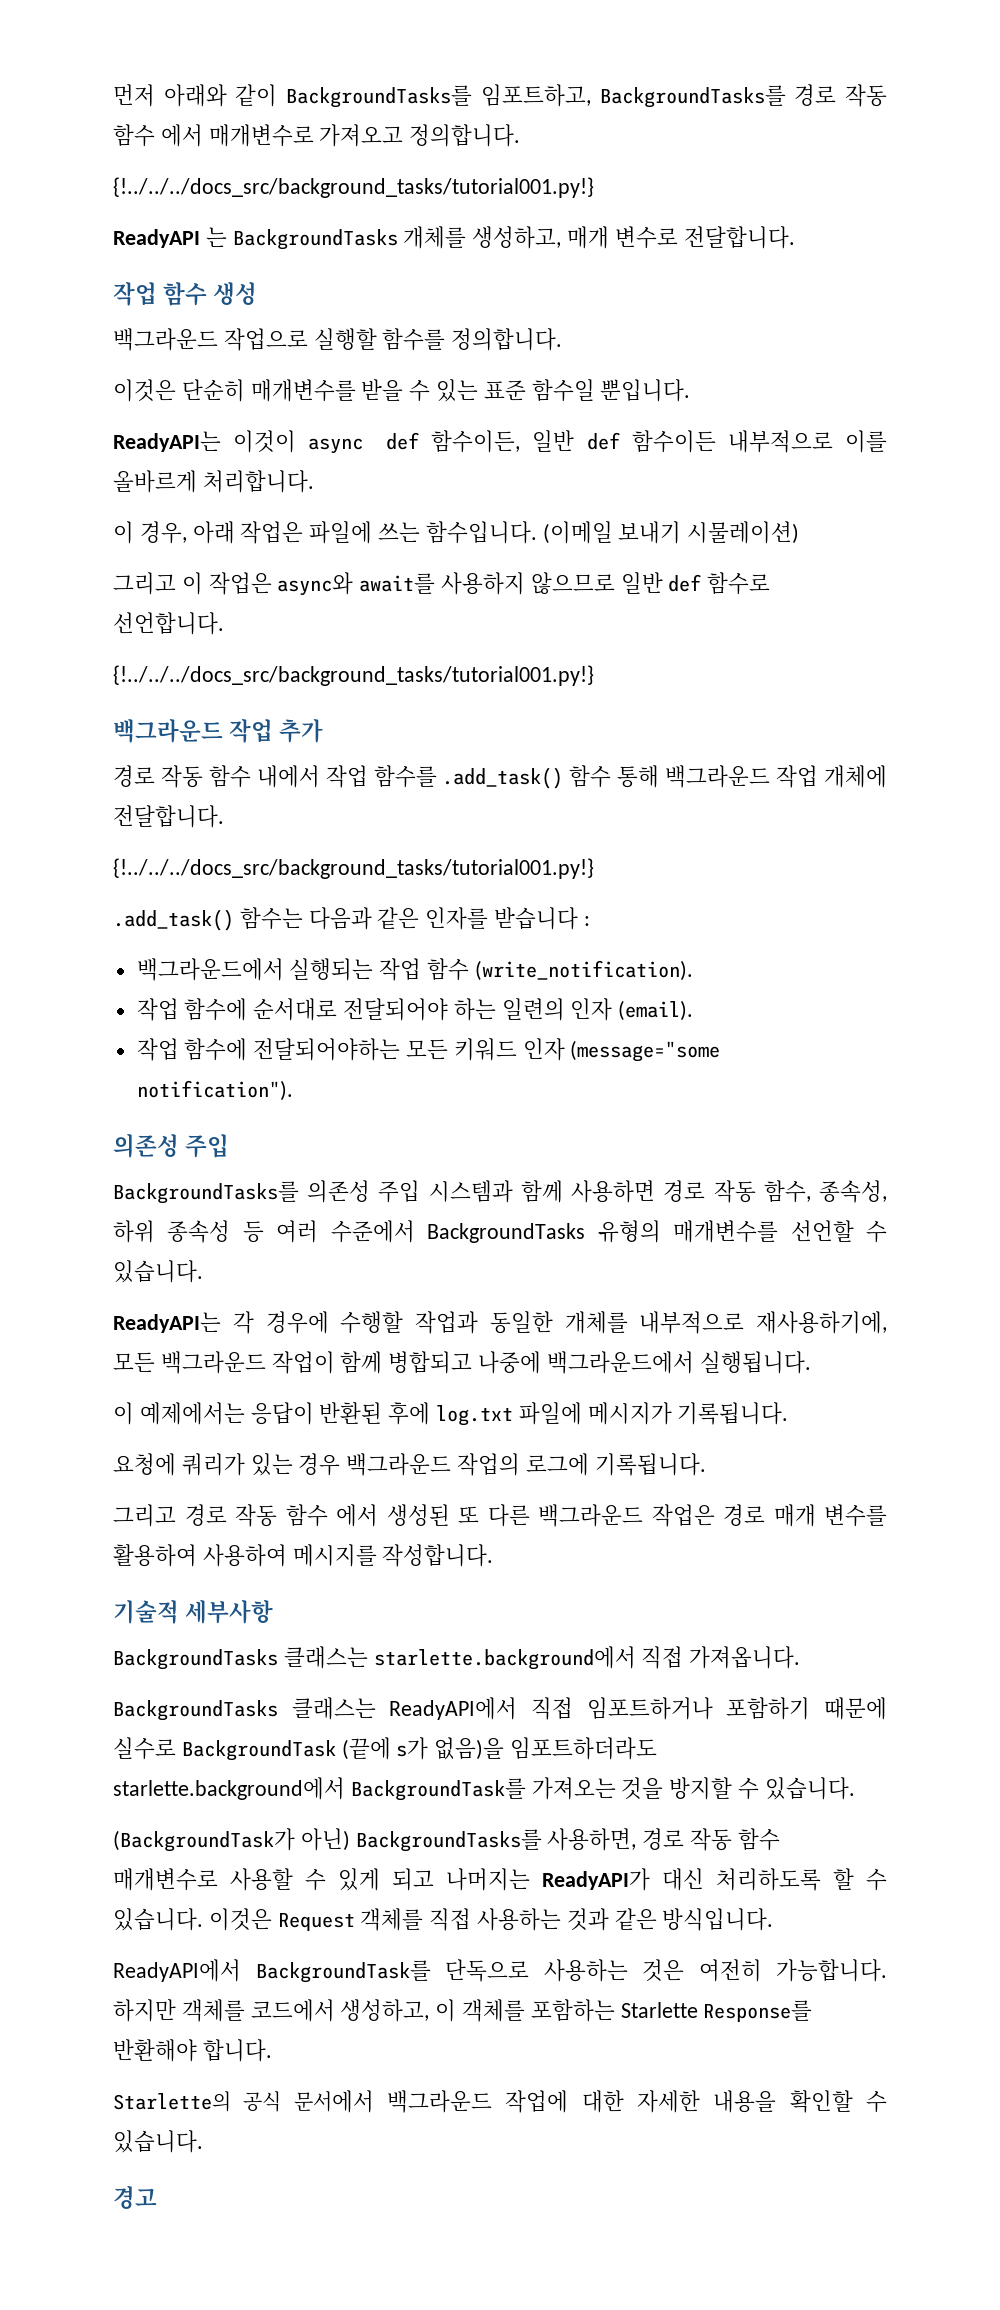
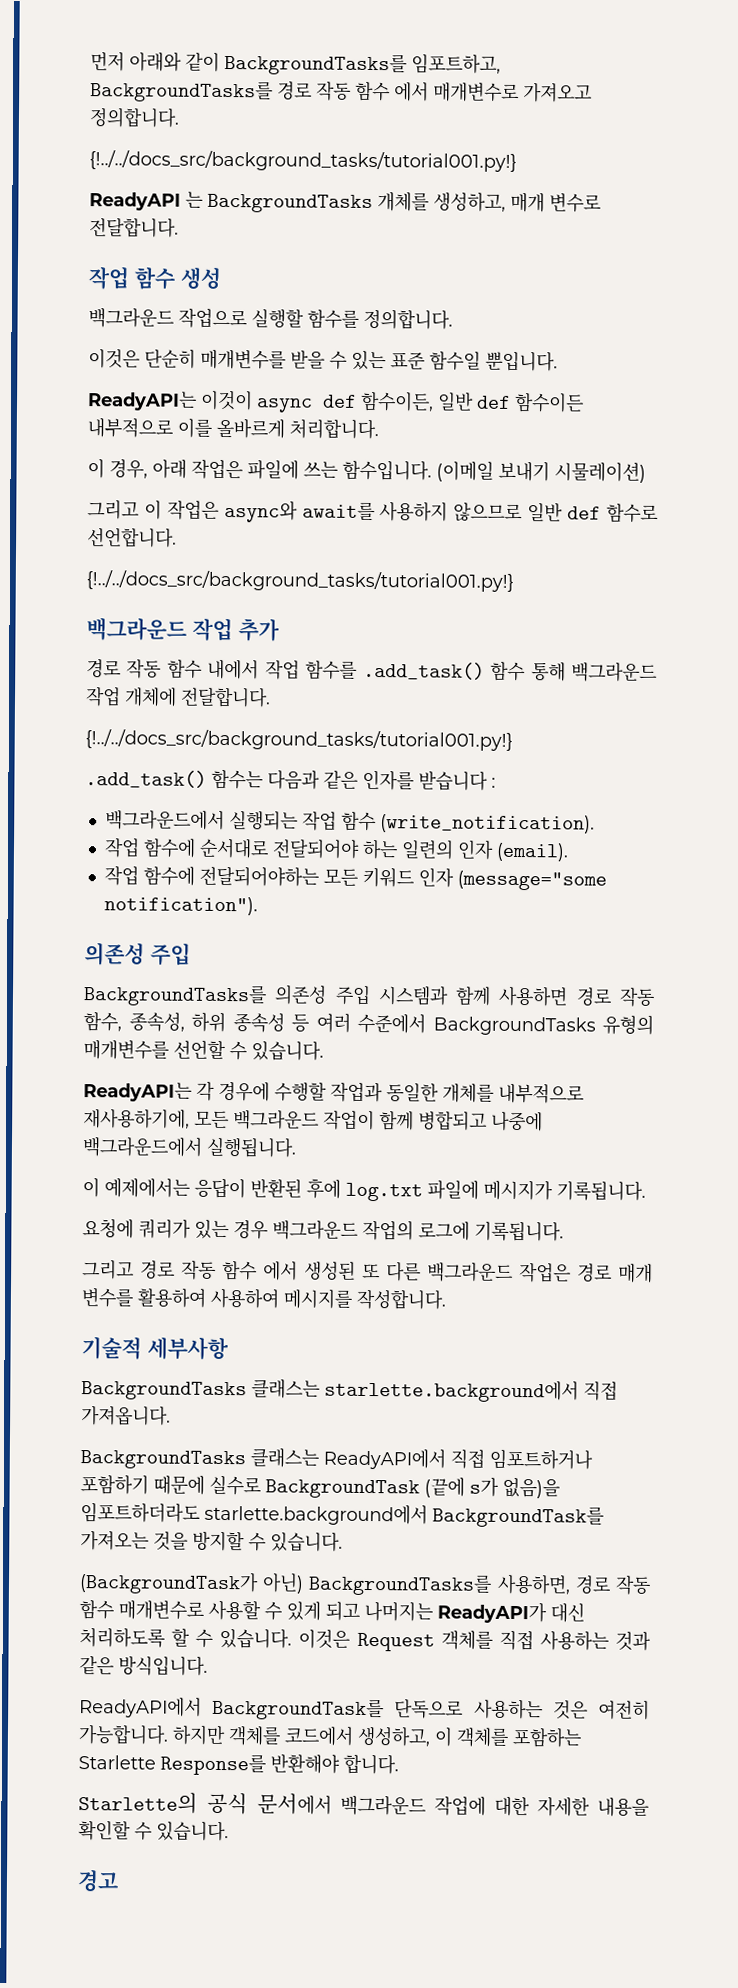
[113,177,594,198] {!../../../docs_src/background_tasks/tutorial001.py!} -> [89,150,517,172] {!../../docs_src/background_tasks/tutorial001.py!}
[113,665,594,686] {!../../../docs_src/background_tasks/tutorial001.py!} -> [86,570,514,592] {!../../docs_src/background_tasks/tutorial001.py!}
[113,858,594,879] {!../../../docs_src/background_tasks/tutorial001.py!} -> [85,729,513,751] {!../../docs_src/background_tasks/tutorial001.py!}

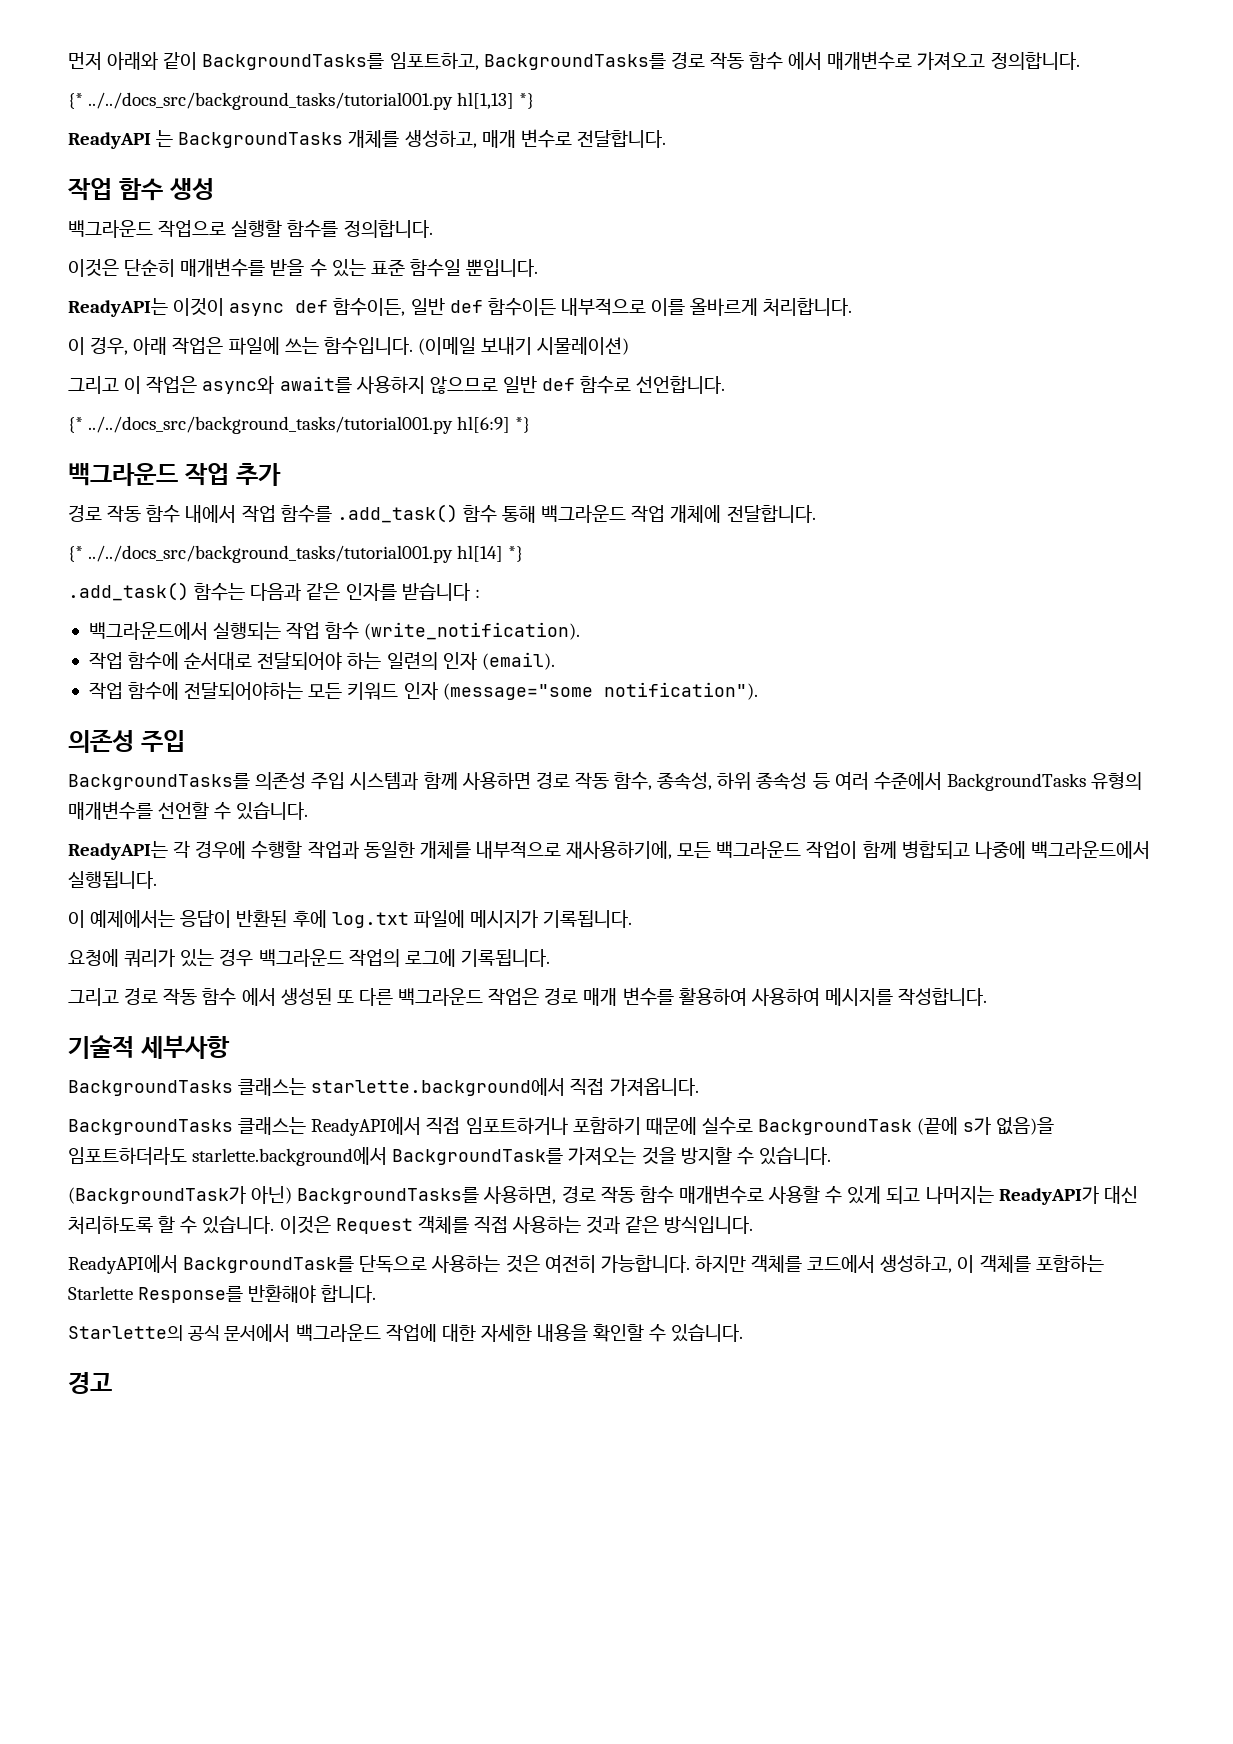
[89,150,517,172] {!../../docs_src/background_tasks/tutorial001.py!} -> [68,92,535,110] {* ../../docs_src/background_tasks/tutorial001.py hl[1,13] *}
[86,570,514,592] {!../../docs_src/background_tasks/tutorial001.py!} -> [68,416,531,434] {* ../../docs_src/background_tasks/tutorial001.py hl[6:9] *}
[85,729,513,751] {!../../docs_src/background_tasks/tutorial001.py!} -> [68,545,524,563] {* ../../docs_src/background_tasks/tutorial001.py hl[14] *}

